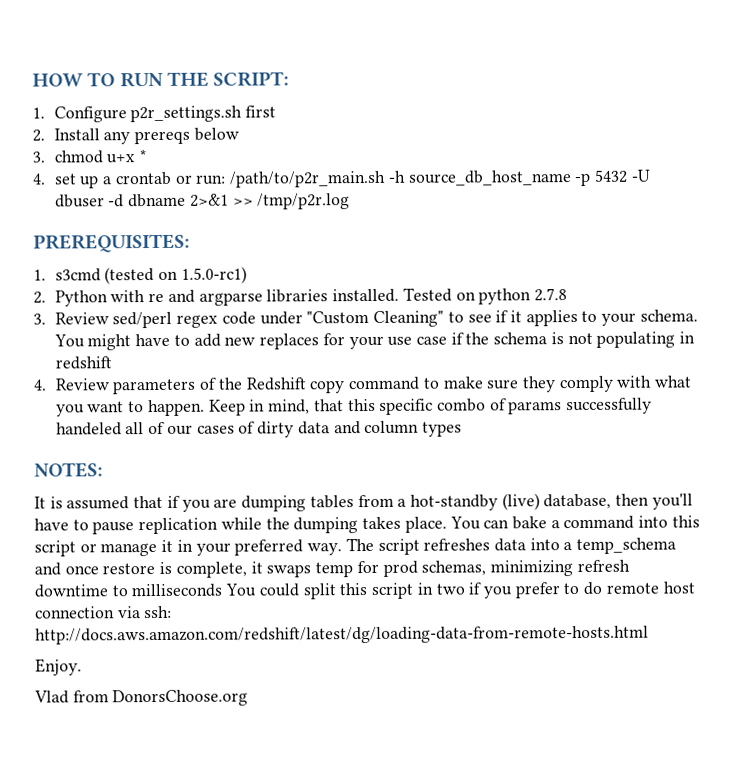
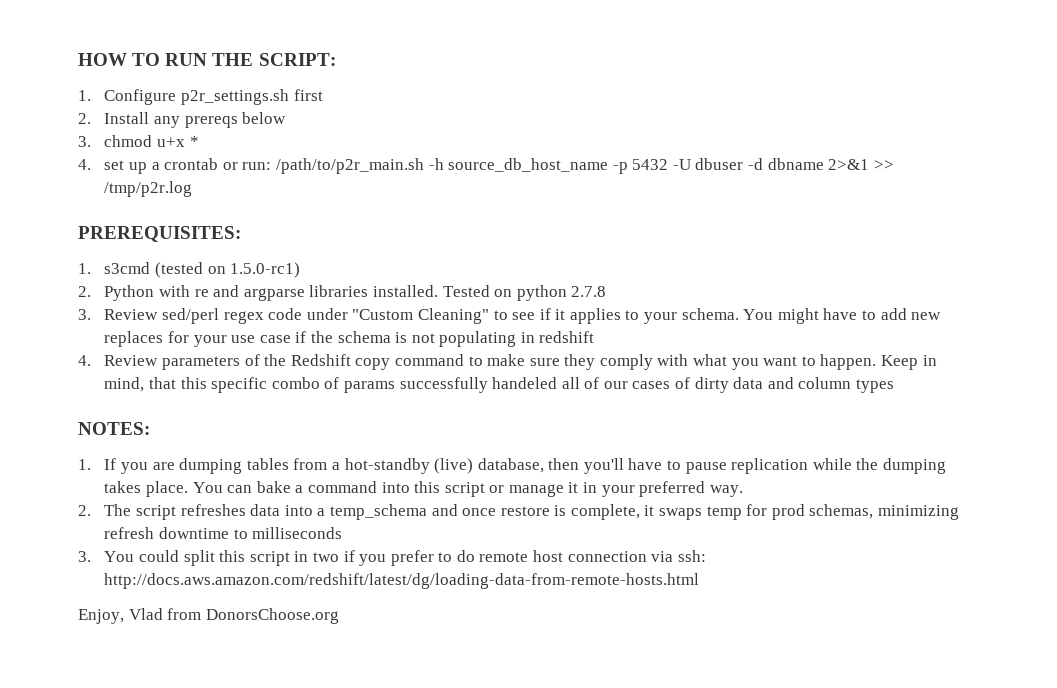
[34,495,180,510] It is assumed that if -> [78,458,117,470] 1. If
(343, 549) none -> [78,505,91,516] // 2.
(223, 590) none -> [78,551,91,562] // 3.
[35,658,82,676] Enjoy. // -> [78,609,124,624] Enjoy,

